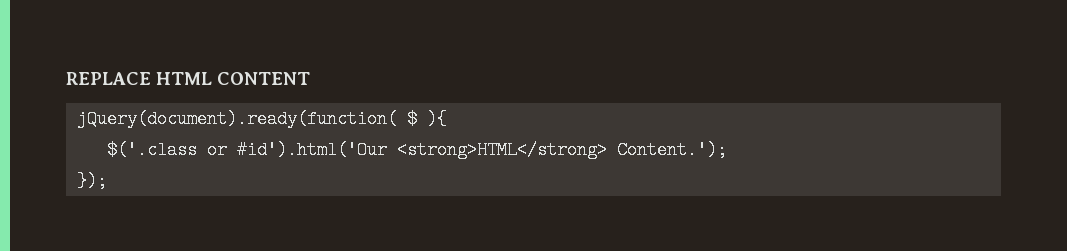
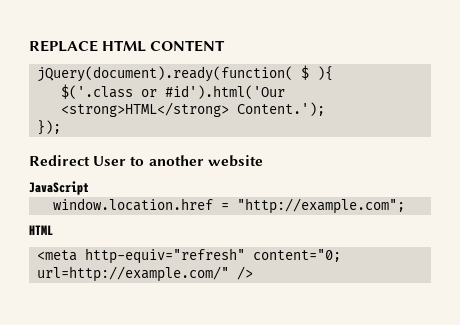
(107, 181) none -> [29,155,263,167] [29,181,89,195] [53,198,406,214] [29,225,53,235] [37,248,342,264] [37,266,254,282] // Redirect User to another website // JavaScript // window.location.href = "http://example.com"; // HTML // <meta http-equiv="refresh" content="0; url=http://example.com/" />

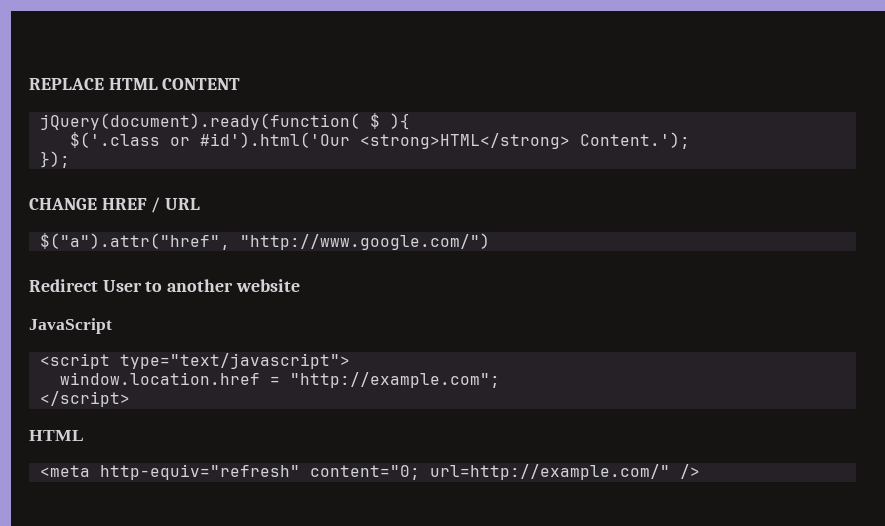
(62, 127) none -> [29,197,201,213] [39,233,490,250] // CHANGE HREF / URL // $("a").attr("href", "http://www.google.com/")
(89, 188) none -> [39,353,350,369] // <script type="text/javascript">
(406, 206) none -> [39,391,130,407] // </script>

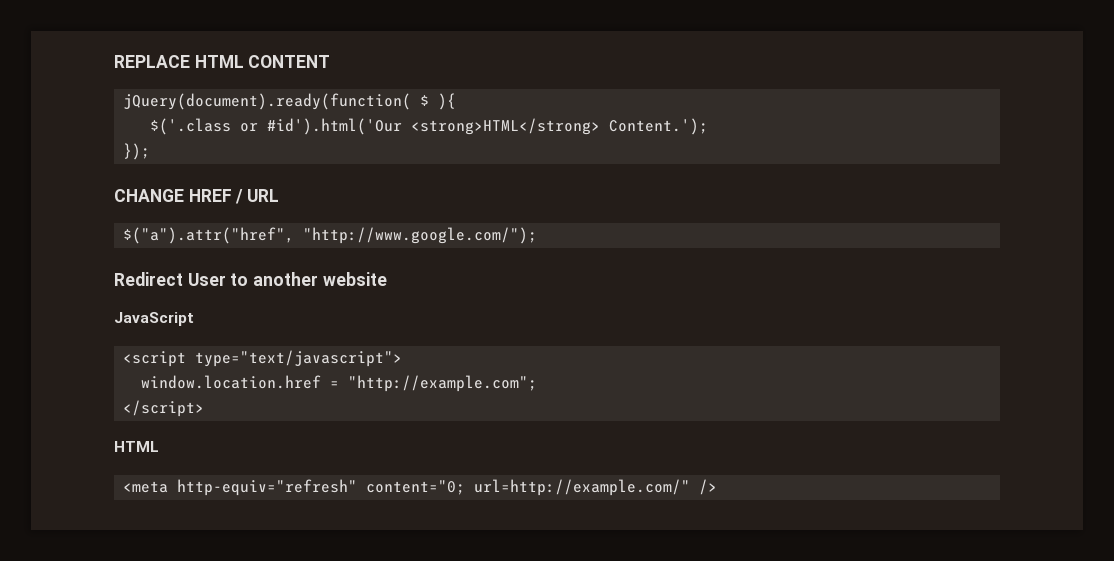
[239,233,490,250] "http://www.google.com/") -> [303,227,538,244] "http://www.google.com/");

